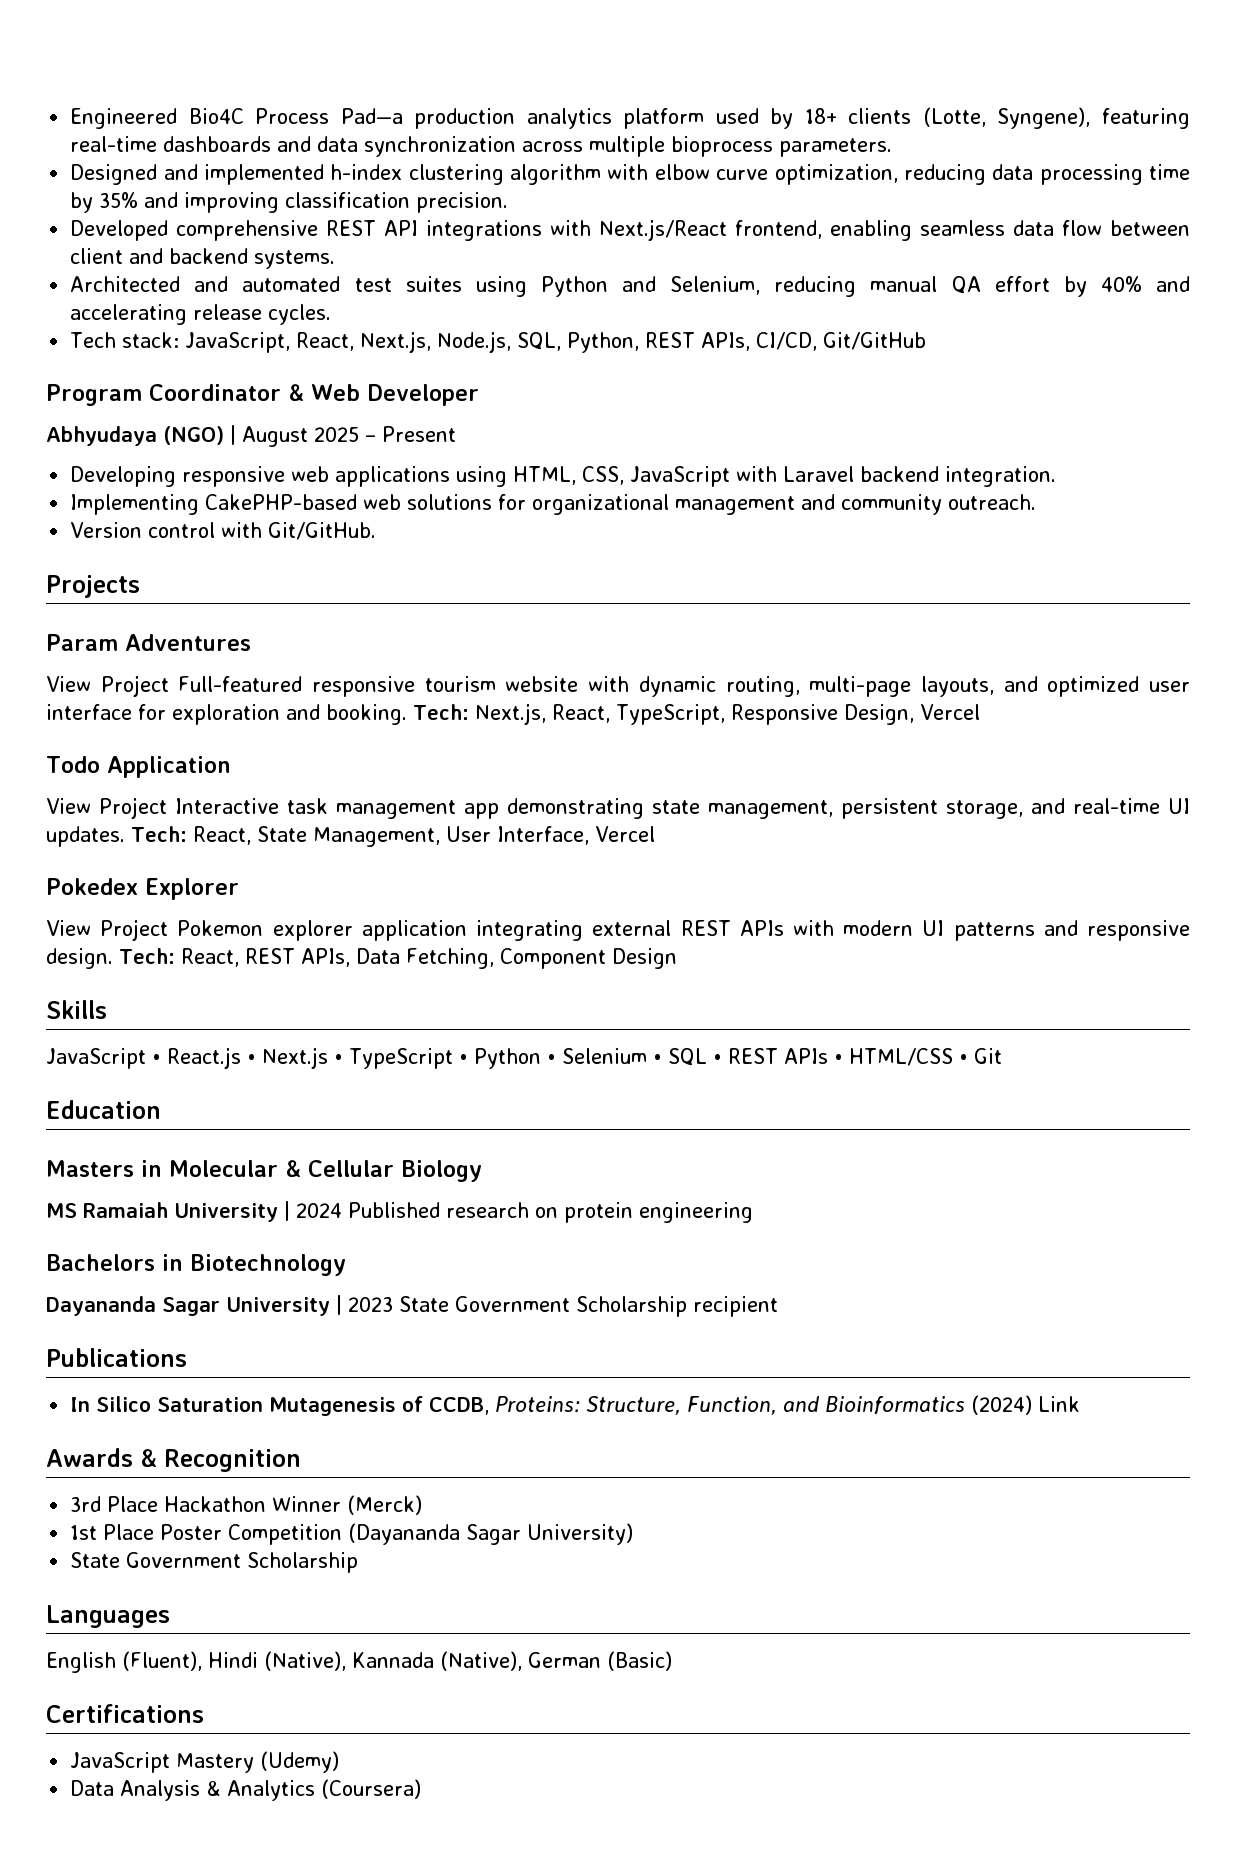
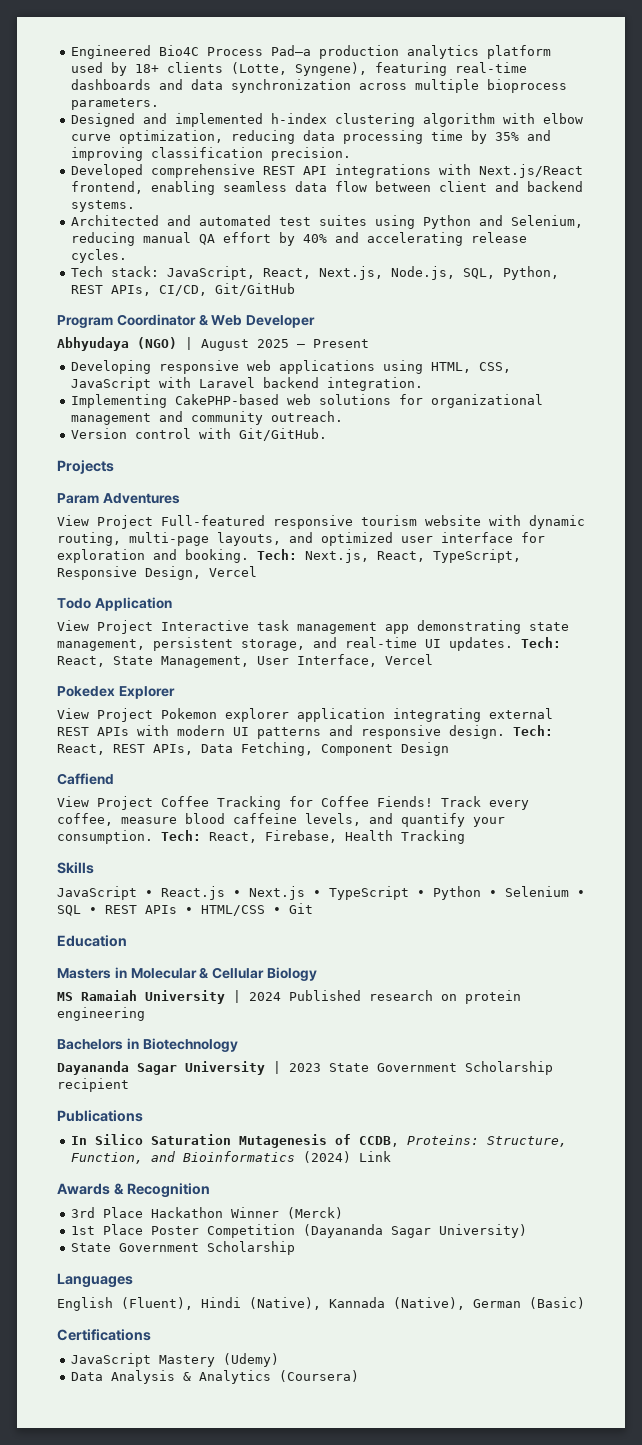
(677, 958) none -> [57,773,114,785] [57,796,529,810] [57,813,505,827] [57,830,465,844] // Caffiend // View Project Coffee Tracking for Coffee Fiends! Track every coffee, measure blood caffeine levels, and quantify your consumption. Tech: React, Firebase, Health Tracking

